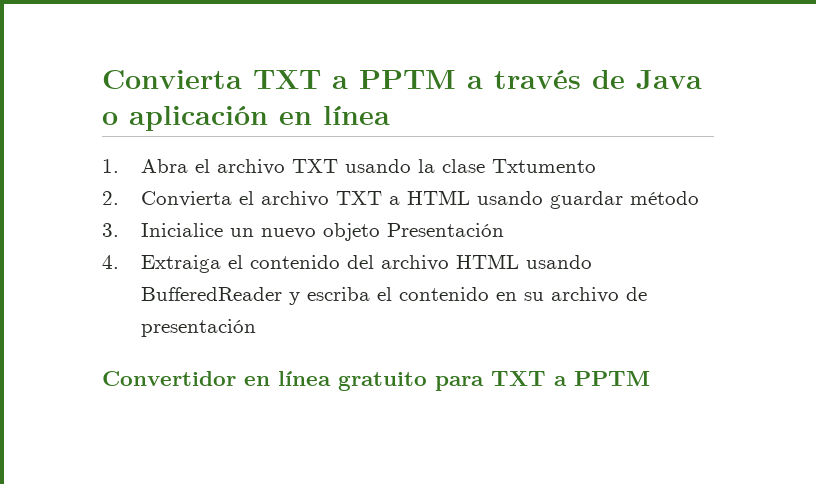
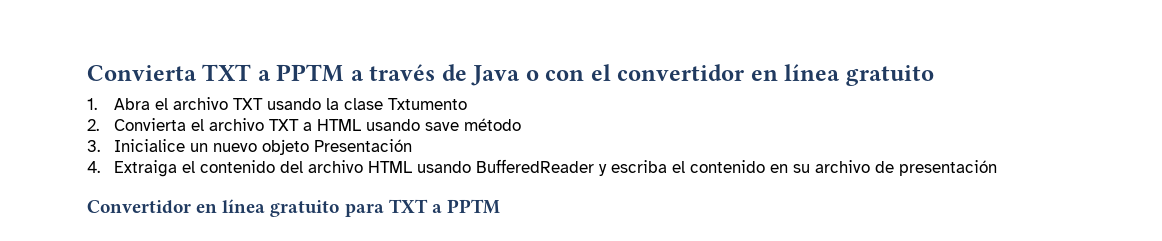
[129,106,390,131] aplicación en línea -> [545,64,934,86] con el convertidor en línea gratuito
[549,191,623,209] guardar -> [424,122,459,131] save

